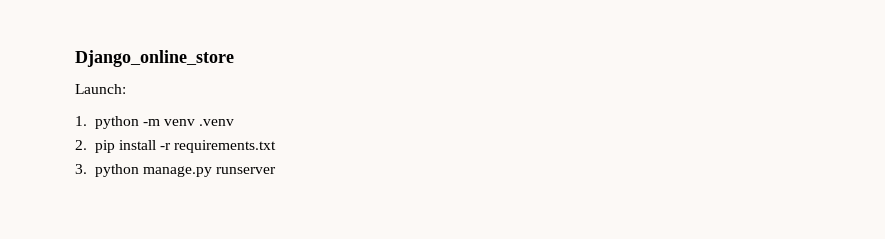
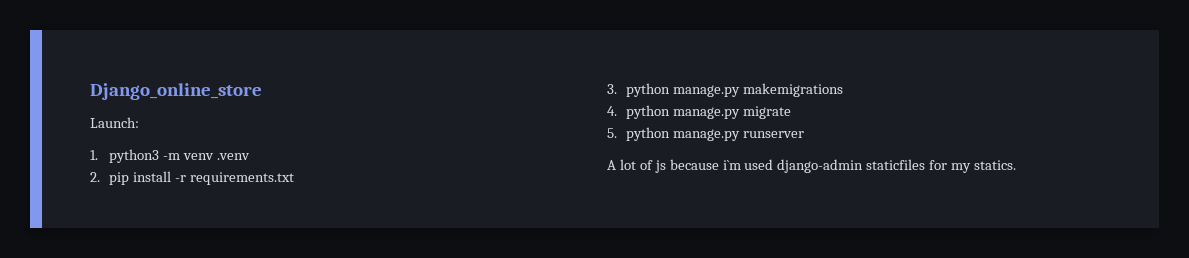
[94,116,139,129] python -> [108,149,159,163] python3
[216,167,277,174] runserver -> [742,83,843,97] [607,105,791,119] [607,127,804,141] [607,159,1017,173] makemigrations // 4. python manage.py migrate // 5. python manage.py runserver // A lot of js because i`m used django-admin staticfiles for my statics.

